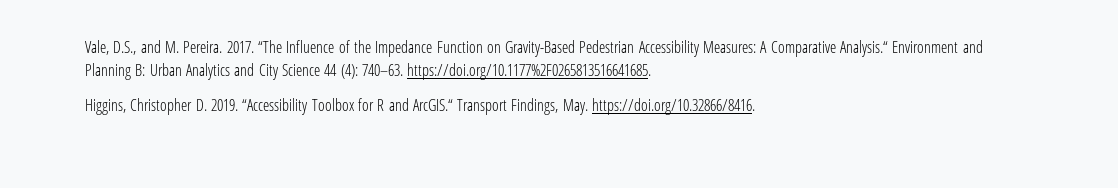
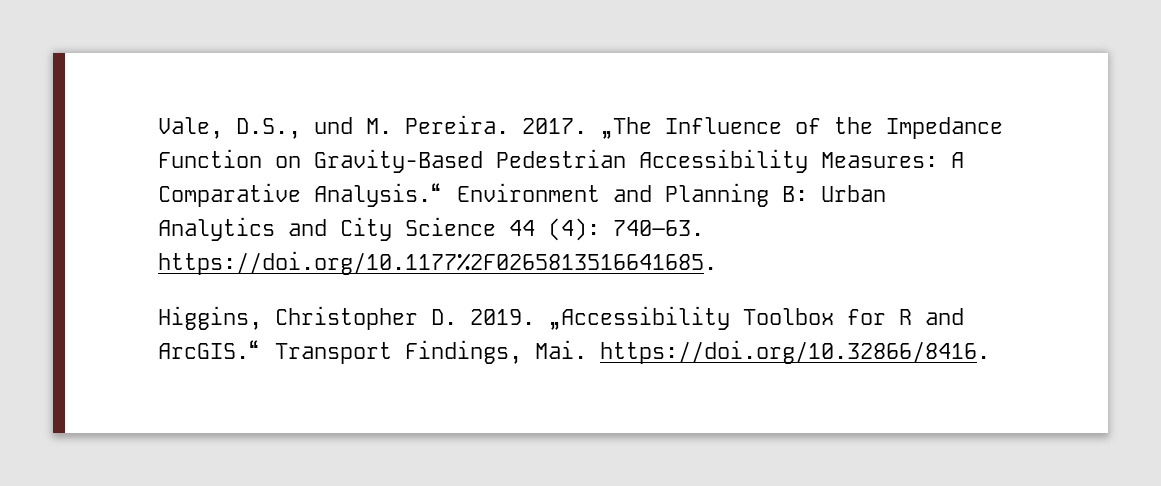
[140,40,161,53] and -> [314,117,353,134] und
[257,40,282,53] “The -> [600,117,652,139] „The
[242,98,309,115] “Accessibility -> [548,306,730,330] „Accessibility
[562,99,588,115] May. -> [535,340,587,359] Mai.

